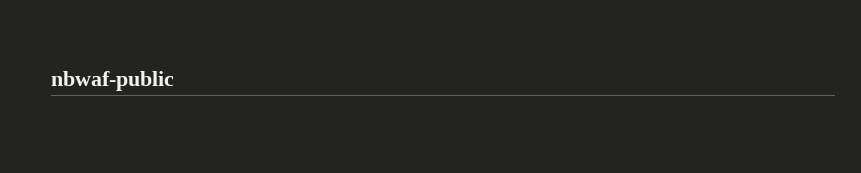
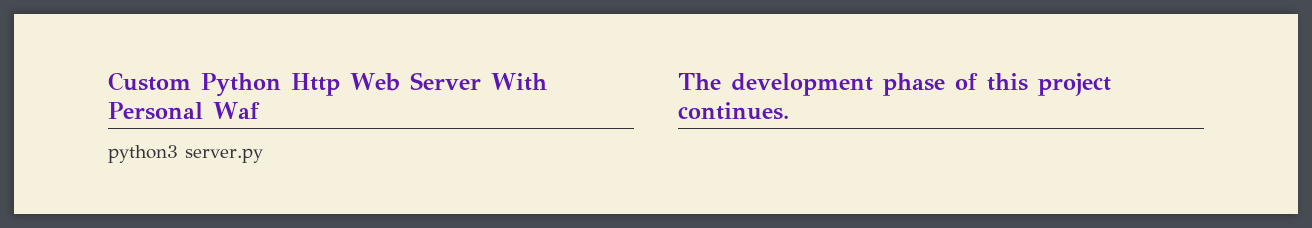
[51,71,174,91] nbwaf-public -> [108,72,547,97] [108,102,260,120] [108,145,263,163] [678,73,1111,96] [678,102,789,120] Custom Python Http Web Server With Personal Waf // python3 server.py // The development phase of this project continues.

